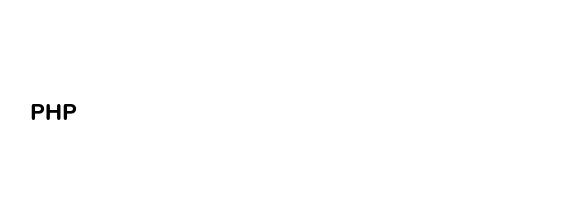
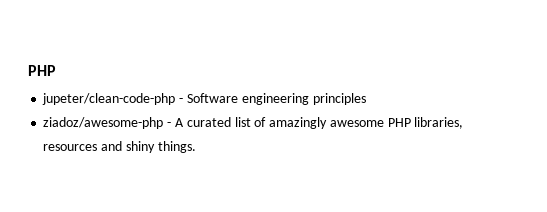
[30,104,77,120] PHP -> [28,65,56,76] [42,93,366,105] [43,117,464,129] [43,141,196,153] PHP // jupeter/clean-code-php - Software engineering principles // ziadoz/awesome-php - A curated list of amazingly awesome PHP libraries, resources and shiny things.

